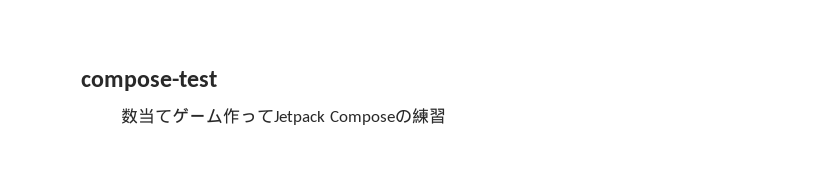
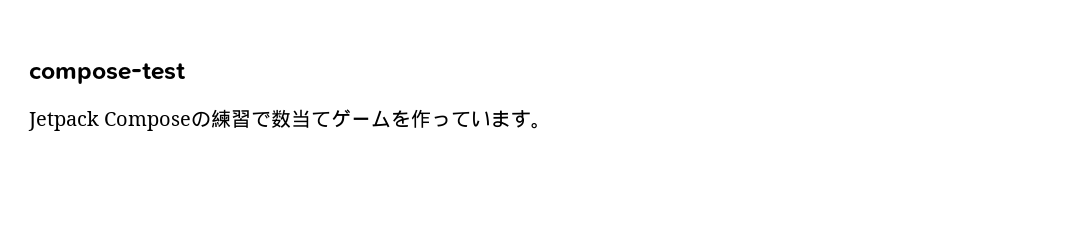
[121,107,446,125] 数当てゲーム作ってJetpack Composeの練習 -> [28,109,552,131] Jetpack Composeの練習で数当てゲームを作っています。

